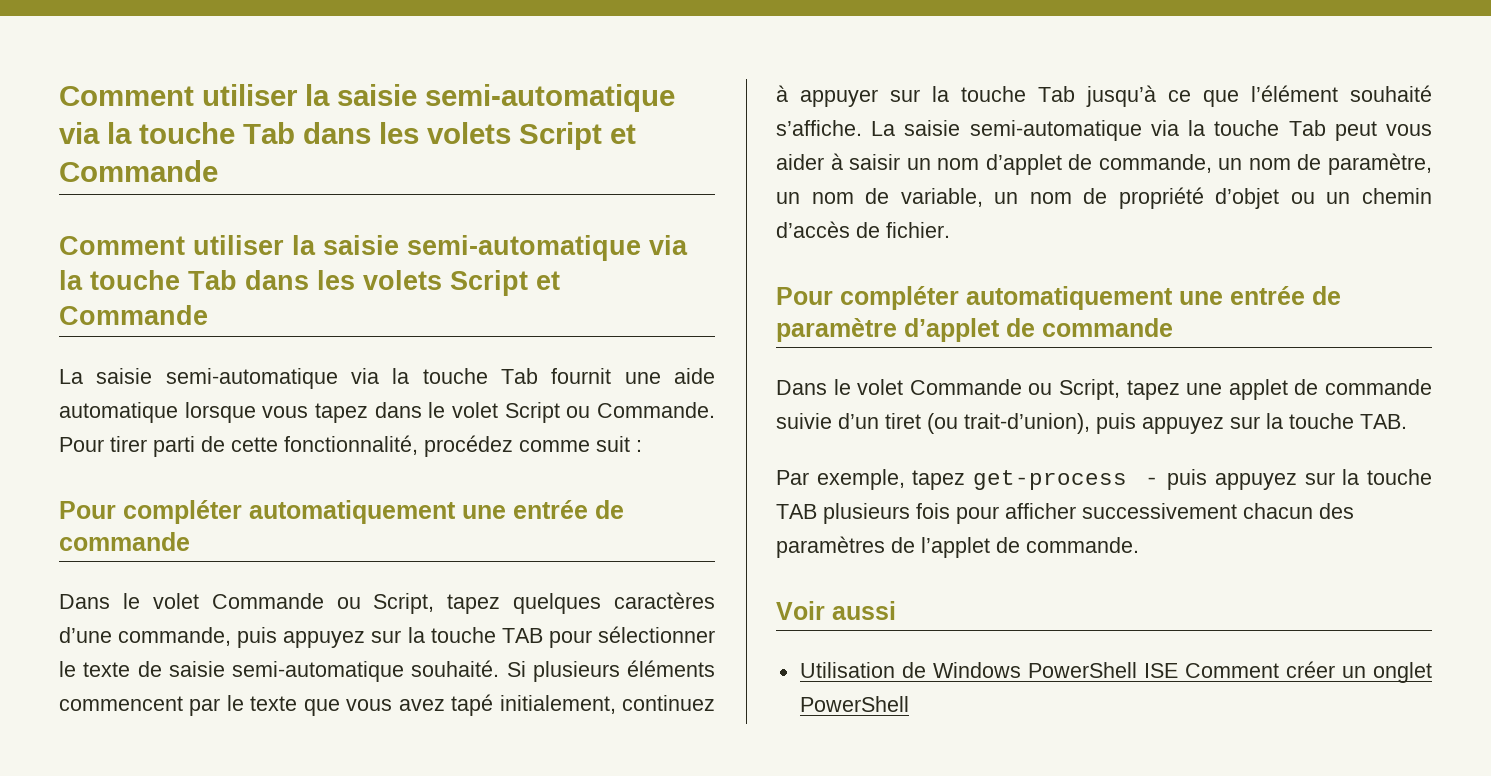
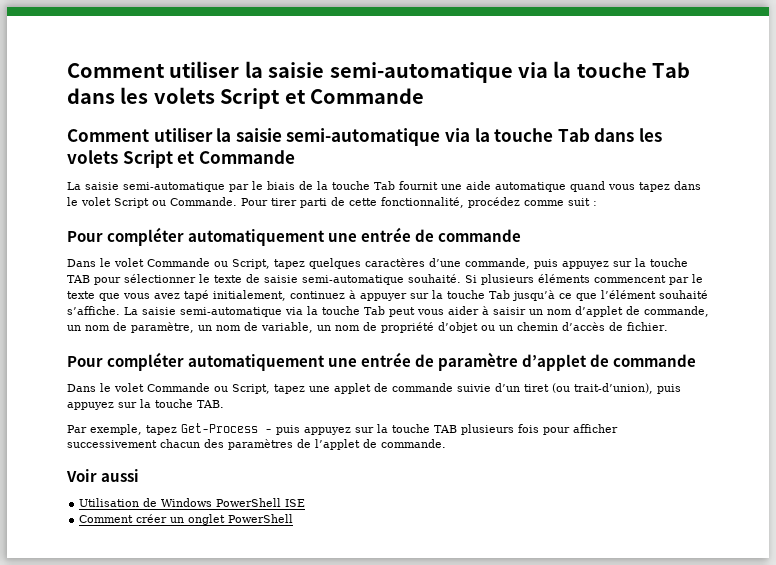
[350,368,379,384] via -> [229,181,313,192] par le biais de
[184,402,256,423] lorsque -> [570,181,605,192] quand
[973,470,1128,490] get-process -> [181,423,258,433] Get-Process
(1178, 670) none -> (306, 503) //

